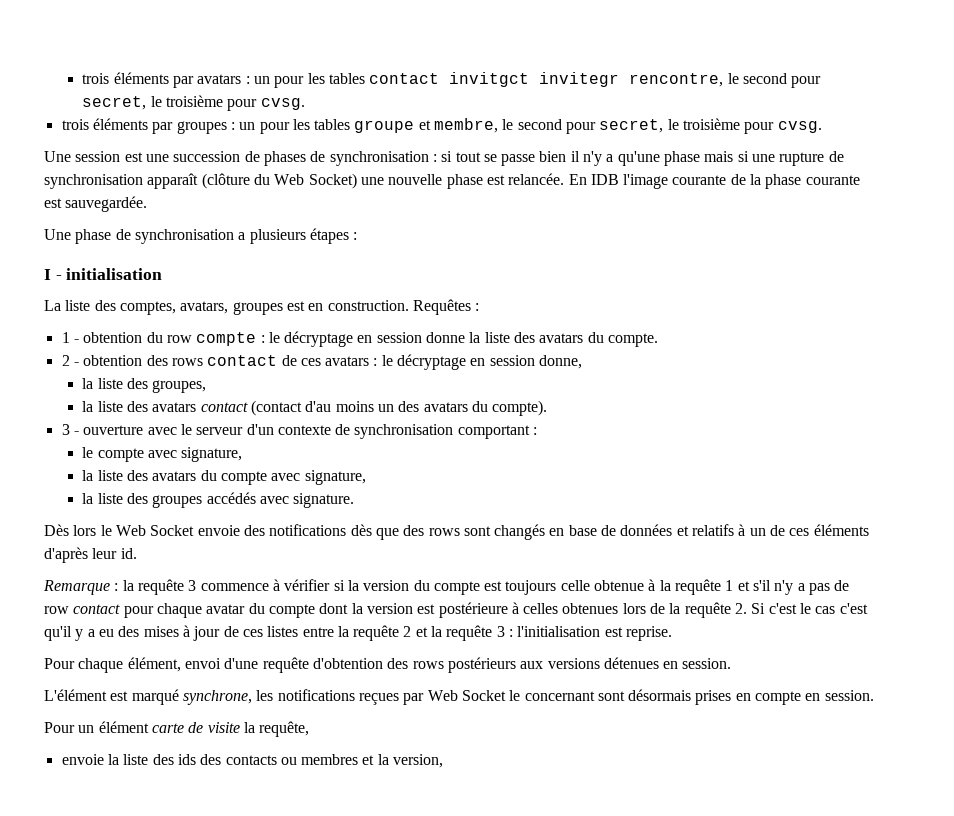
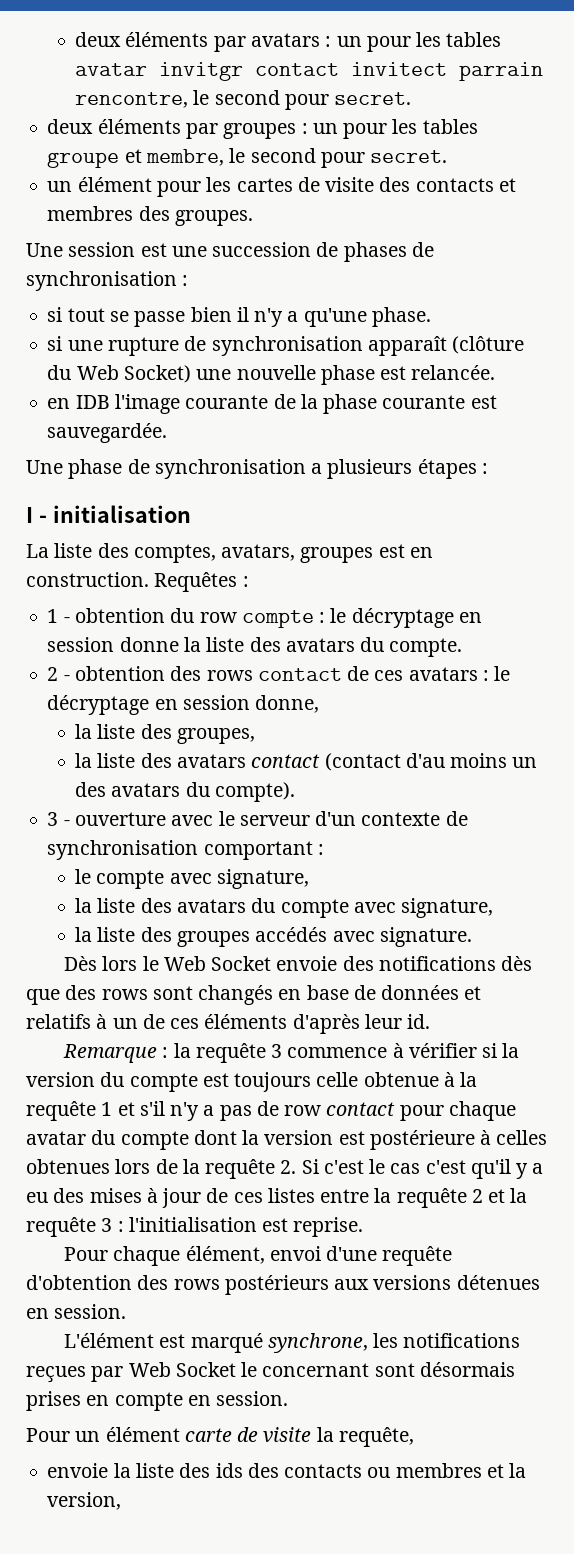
[82,73,110,84] trois -> [75,32,122,47] deux
[369,72,822,88] [82,95,305,111] [61,119,89,130] contact invitgct invitegr rencontre, le second pour secret, le troisième pour cvsg. // trois -> [75,62,544,81] [75,90,412,110] [47,119,94,134] avatar invitgr contact invitect parrain rencontre, le second pour secret. // deux
[599,118,822,134] secret, le troisième pour cvsg. -> [370,150,448,163] [47,177,516,197] [47,206,253,226] secret. // un élément pour les cartes de visite des contacts et membres des groupes.
(437, 158) none -> (189, 280) //
[664,151,734,166] phase mais -> [371,307,431,327] phase. //
[568,174,587,185] En -> [47,398,71,409] // en

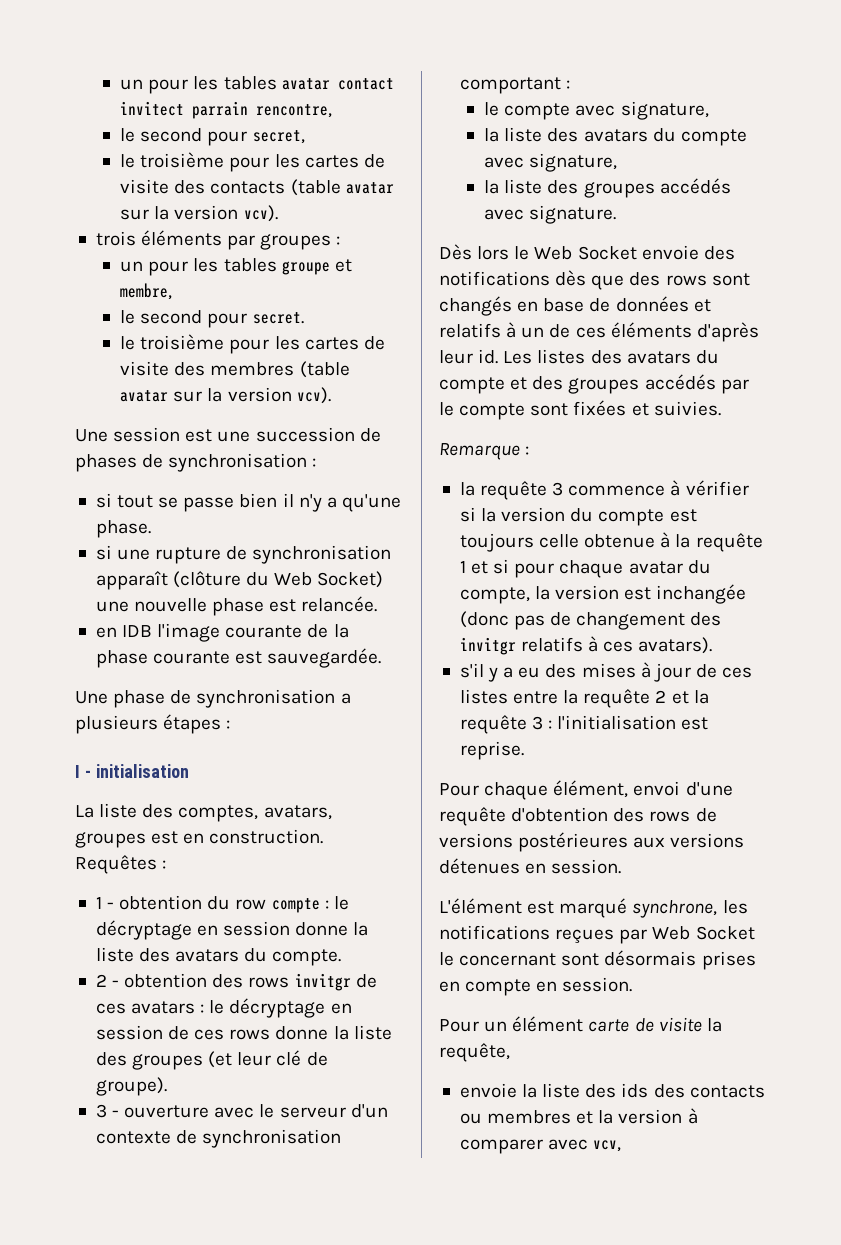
[75,32,332,52] deux éléments par avatars : -> (120, 84) none
[159,62,244,81] invitgr -> (330, 84) none
[193,90,412,110] [47,119,94,134] le second pour secret. // deux -> [120,128,305,146] [120,152,385,172] [120,179,394,196] [120,205,278,222] [95,231,136,246] // le second pour secret, // le troisième pour les cartes de visite des contacts (table avatar sur la version vcv). // trois
(308, 128) none -> (341, 240) //
[229,148,448,168] [47,177,516,197] [47,206,253,226] le second pour secret. // un élément pour les cartes de visite des contacts et membres des groupes. -> [120,310,304,328] [120,334,385,354] [120,361,350,378] [120,387,331,404] // le second pour secret. // le troisième pour les cartes de visite des membres (table avatar sur la version vcv).
[257,668,342,681] contact -> [294,973,351,991] invitgr
[255,695,320,713] [75,724,255,744] [75,753,538,771] [75,782,295,802] donne, // la liste des groupes, // la liste des avatars contact (contact d'au moins un des avatars du compte). -> [168,1025,392,1040] [95,1050,328,1070] [95,1077,167,1096] de ces rows donne la liste des groupes (et leur clé de groupe).
(431, 1021) none -> [503,349,719,364] [439,374,749,394] [439,400,721,420] Les listes des avatars du compte et des groupes accédés par le compte sont fixées et suivies.
(169, 1052) none -> (530, 450) //
[139,1101,396,1121] s'il n'y a pas de row contact -> [493,559,510,574] si
[120,1130,237,1150] compte dont -> [459,587,530,604] compte,
[369,1130,548,1150] [26,1159,511,1179] postérieure à celles obtenues lors de la requête 2. Si c'est le cas c'est qu'il -> [656,584,747,604] [459,611,722,630] [459,636,713,655] [459,663,484,678] inchangée (donc pas de changement des invitgr relatifs à ces avatars). // s'il
[224,1275,329,1295] postérieurs -> [695,808,717,822] [439,832,629,852] de versions postérieures
[47,1492,122,1510] version, -> [618,1108,698,1124] [459,1139,622,1154] version à comparer avec vcv,

